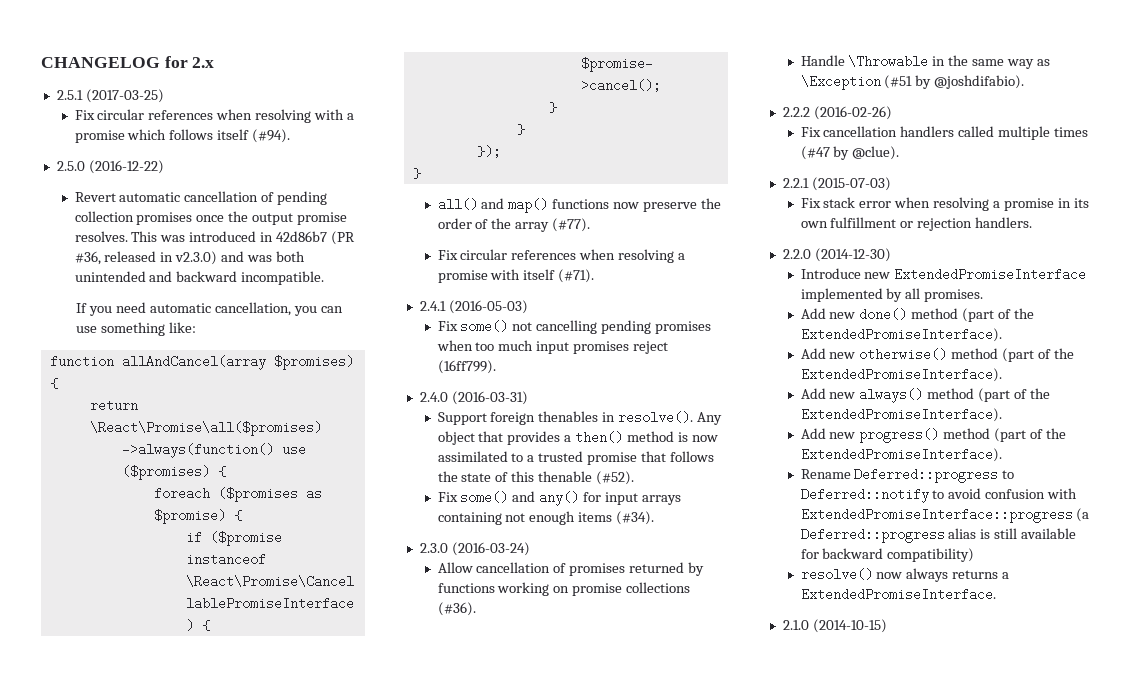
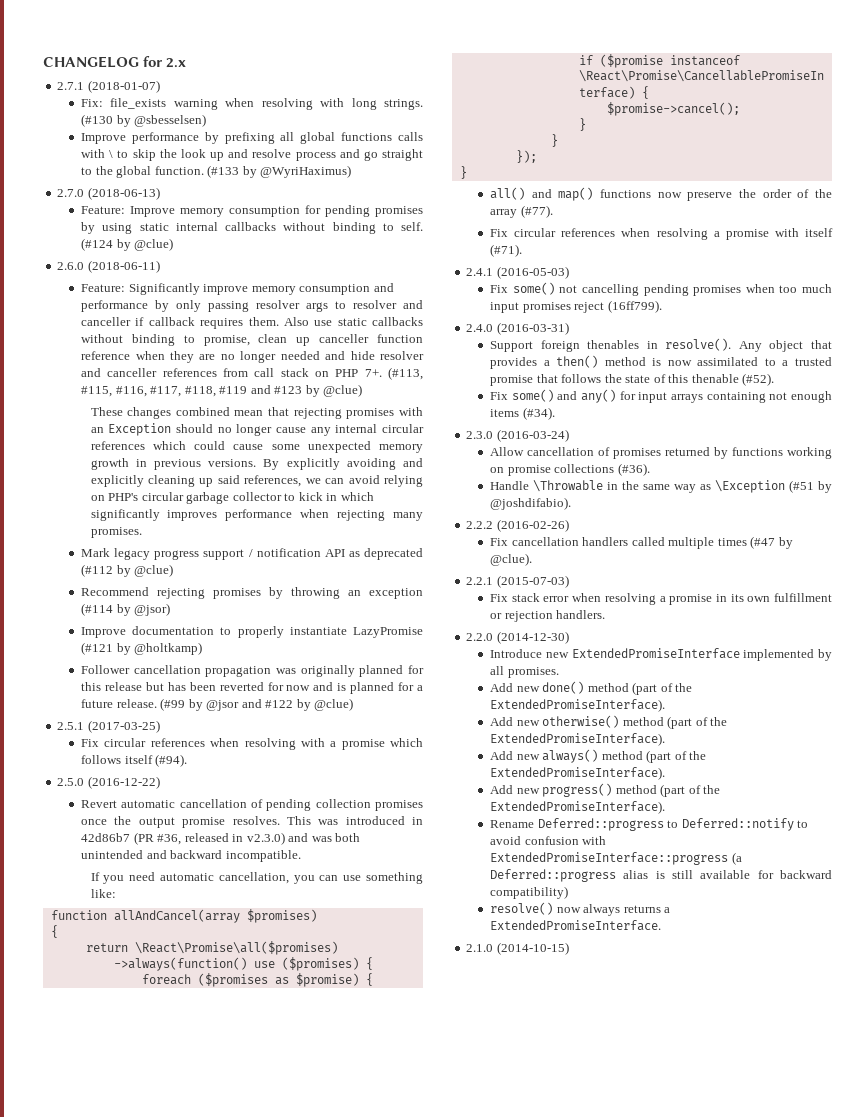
(215, 62) none -> [57,80,160,93] [81,98,424,110] [81,114,207,127] [81,132,424,144] [81,149,424,161] [81,165,352,178] [57,187,160,200] [81,205,423,217] [81,222,423,234] [81,238,174,251] [57,260,160,273] [81,283,394,295] [81,300,423,312] [81,317,423,329] [81,334,424,346] [81,351,425,363] [81,367,423,380] [81,384,363,397] [90,407,423,419] [90,423,424,436] [90,441,423,453] [90,458,423,470] [90,475,423,487] [90,492,374,504] [90,509,424,521] [90,527,142,538] [81,548,423,560] [81,564,174,577] [81,587,423,599] [81,603,171,616] [81,626,424,638] [81,642,203,655] [81,665,425,677] [81,682,424,694] [81,698,354,711] // 2.7.1 (2018-01-07) // Fix: file_exists warning when resolving with long strings. (#130 by @sbesselsen) // Improve performance by prefixing all global functions calls with \ to skip the look up and resolve process and go straight to the global function. (#133 by @WyriHaximus) // 2.7.0 (2018-06-13) // Feature: Improve memory consumption for pending promises by using static internal callbacks without binding to self. (#124 by @clue) // 2.6.0 (2018-06-11) // Feature: Significantly improve memory consumption and performance by only passing resolver args to resolver and canceller if callback requires them. Also use static callbacks without binding to promise, clean up canceller function reference when they are no longer needed and hide resolver and canceller references from call stack on PHP 7+. (#113, #115, #116, #117, #118, #119 and #123 by @clue) // These changes combined mean that rejecting promises with an Exception should no longer cause any internal circular references which could cause some unexpected memory growth in previous versions. By explicitly avoiding and explicitly cleaning up said references, we can avoid relying on PHP's circular garbage collector to kick in which significantly improves performance when rejecting many promises. // Mark legacy progress support / notification API as deprecated (#112 by @clue) // Recommend rejecting promises by throwing an exception (#114 by @jsor) // Improve documentation to properly instantiate LazyPromise (#121 by @holtkamp) // Follower cancellation propagation was originally planned for this release but has been reverted for now and is planned for a future release. (#99 by @jsor and #122 by @clue)

